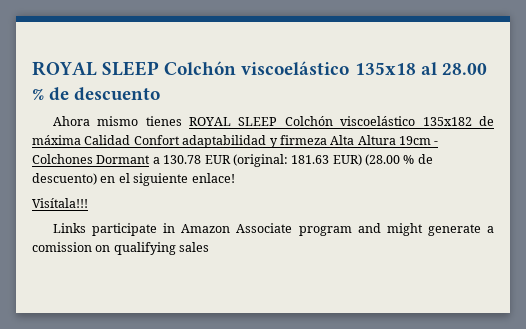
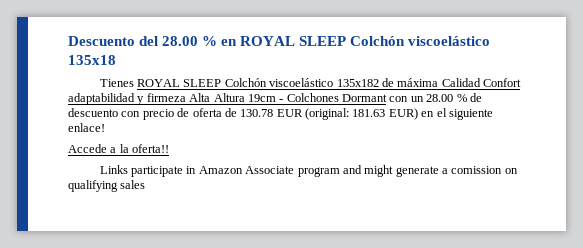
(32, 68) none -> [68,36,238,46] Descuento del 28.00 % en
[420,62,487,75] [32,87,161,101] [52,116,182,126] al 28.00 % de descuento // Ahora mismo tienes -> [99,79,134,87] // Tienes
[152,157,160,164] a -> [389,93,482,102] [68,108,237,120] con un 28.00 % de descuento con precio de oferta de
[365,154,433,166] [32,173,97,185] (28.00 % de descuento) -> (418, 114) none
[32,198,88,208] Visítala!!! -> [68,144,170,153] Accede a la oferta!!

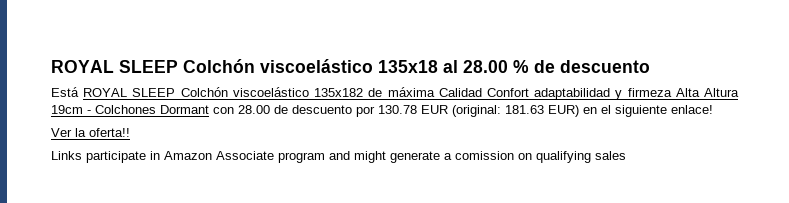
[68,36,238,46] Descuento del 28.00 % en -> (51, 66) none
[99,79,134,87] // Tienes -> [443,60,650,73] [51,87,79,97] al 28.00 % de descuento // Está
[410,93,482,102] [68,108,237,120] un 28.00 % de descuento con precio de oferta de -> [238,105,375,117] 28.00 de descuento por
[68,144,117,153] Accede a -> [51,128,72,137] Ver

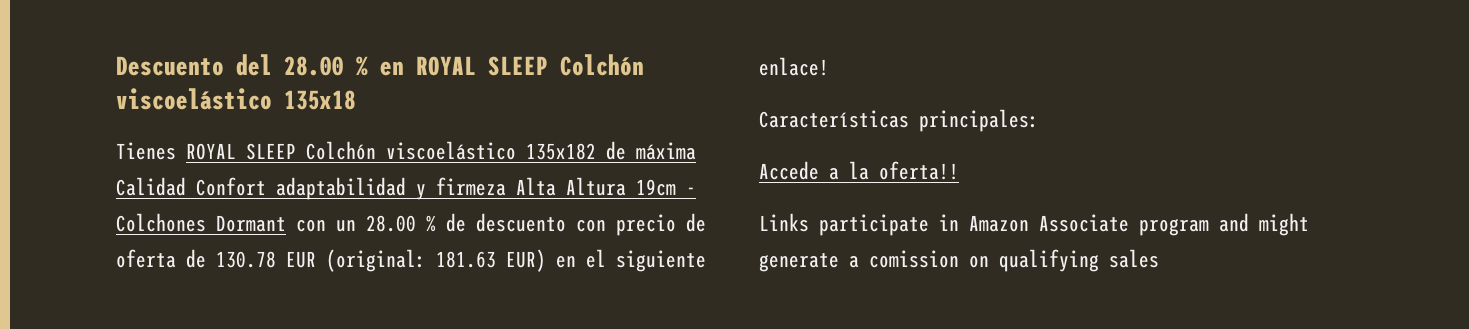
(51, 66) none -> [116,54,404,76] Descuento del 28.00 % en
[443,60,650,73] [51,87,79,97] al 28.00 % de descuento // Está -> [116,142,176,160] // Tienes
[238,105,375,117] 28.00 de descuento por -> [336,213,706,236] [116,249,206,268] un 28.00 % de descuento con precio de oferta de
[51,128,72,137] Ver -> [759,109,1039,132] [759,161,839,180] Características principales: // Accede a

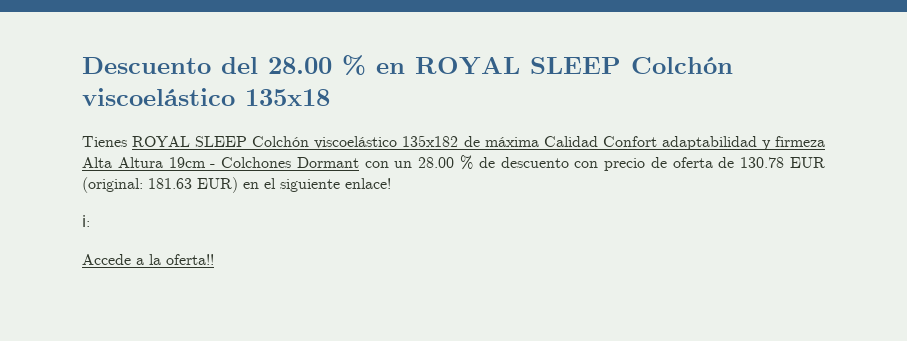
[759,109,1039,132] Características principales: -> [82,215,90,227] ℹ:
[759,213,1309,236] [759,249,1159,272] // Links participate in Amazon Associate program and might generate a comission on qualifying sales -> (214, 259) none

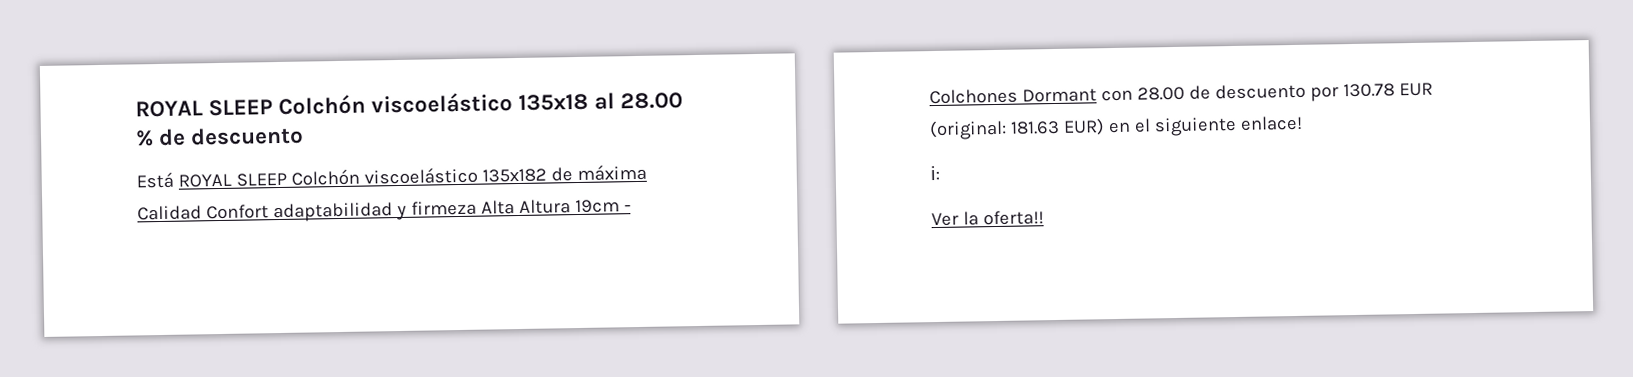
[82,55,405,75] Descuento del 28.00 % en -> (135, 109) none
[82,136,127,147] // Tienes -> [594,92,684,110] [135,126,305,147] [136,171,174,189] al 28.00 % de descuento // Está
[394,155,735,171] un 28.00 % de descuento con precio de oferta de -> [1136,83,1339,102] 28.00 de descuento por
[82,254,144,265] Accede a -> [931,212,959,227] Ver

